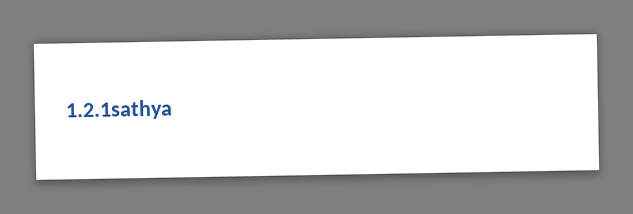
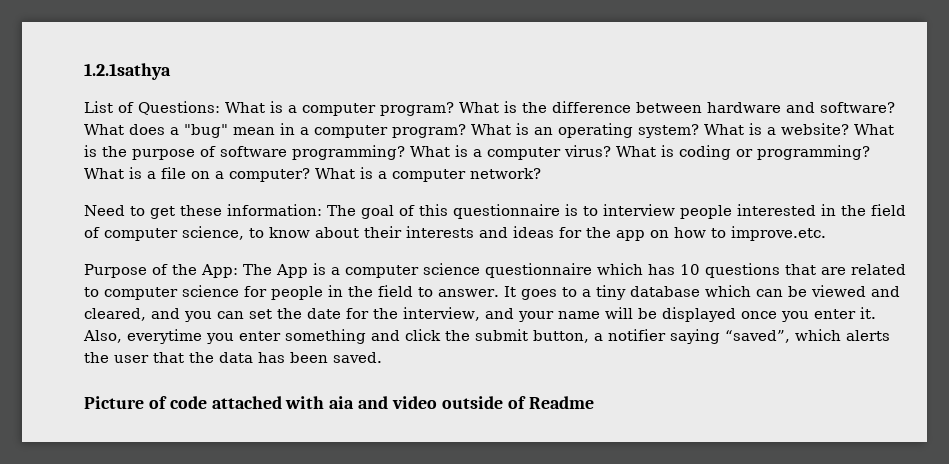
(173, 110) none -> [84,101,895,116] [84,123,894,138] [84,145,870,160] [84,167,541,182] [84,204,906,219] [84,226,826,241] [84,263,906,278] [84,285,900,300] [84,307,876,322] [83,329,890,344] [84,352,382,363] [84,396,594,409] // List of Questions: What is a computer program? What is the difference between hardware and software? What does a "bug" mean in a computer program? What is an operating system? What is a website? What is the purpose of software programming? What is a computer virus? What is coding or programming? What is a file on a computer? What is a computer network? // Need to get these information: The goal of this questionnaire is to interview people interested in the field of computer science, to know about their interests and ideas for the app on how to improve.etc. // Purpose of the App: The App is a computer science questionnaire which has 10 questions that are related to computer science for people in the field to answer. It goes to a tiny database which can be viewed and cleared, and you can set the date for the interview, and your name will be displayed once you enter it. Also, everytime you enter something and click the submit button, a notifier saying “saved”, which alerts the user that the data has been saved. // Picture of code attached with aia and video outside of Readme

